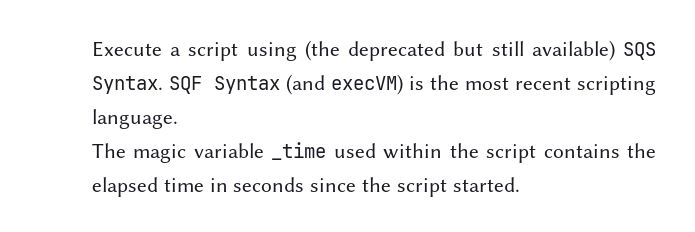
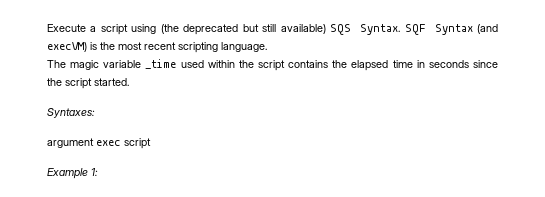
(520, 184) none -> [47,108,95,118] [47,138,151,149] [47,168,98,179] // Syntaxes: // argument exec script // Example 1:

